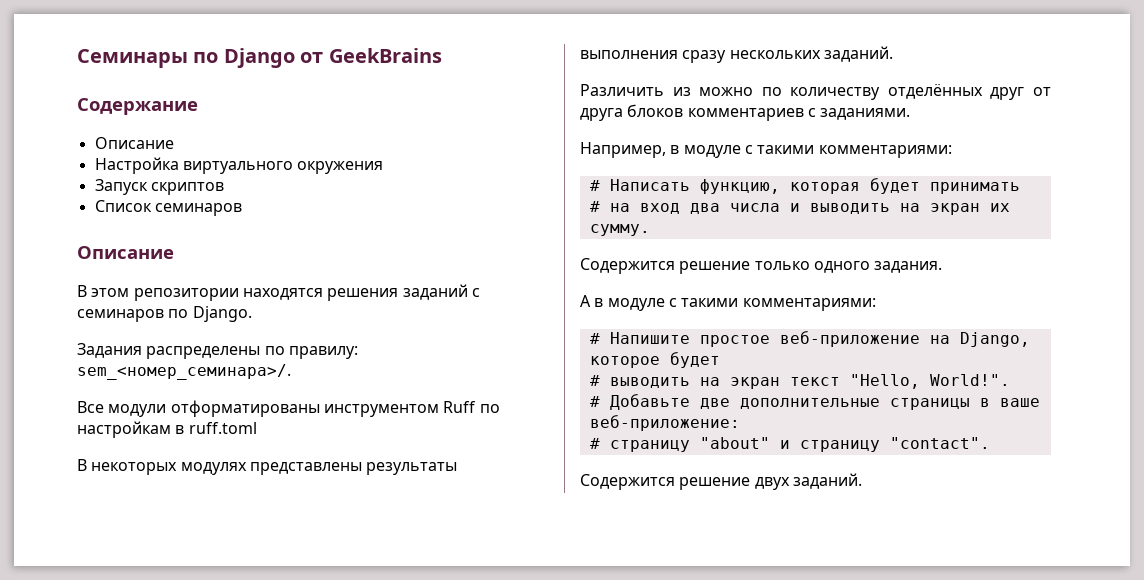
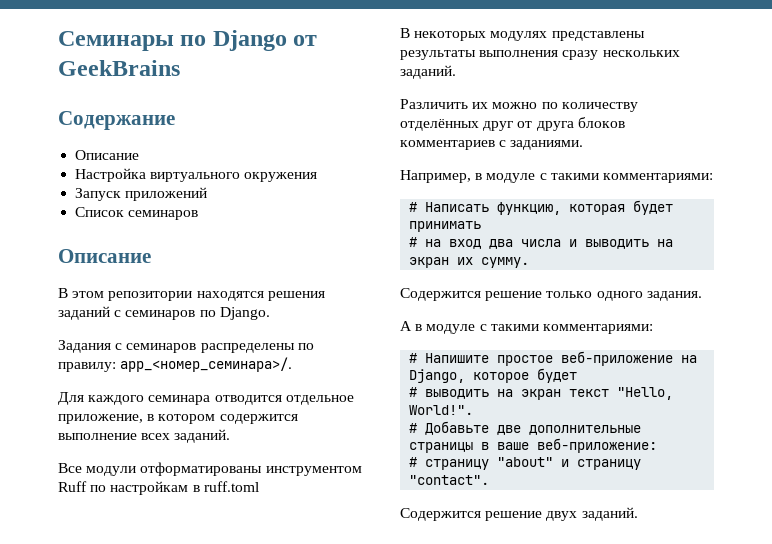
[150,182,224,195] скриптов -> [125,187,208,201] приложений
(142, 350) none -> [115,343,197,353] с семинаров
[77,364,291,380] sem_<номер_семинара>/. -> [120,357,293,372] [58,392,354,405] [58,414,298,424] [58,429,231,443] app_<номер_семинара>/. // Для каждого семинара отводится отдельное приложение, в котором содержится выполнение всех заданий.
[672,87,691,96] из -> [472,102,489,109] их

